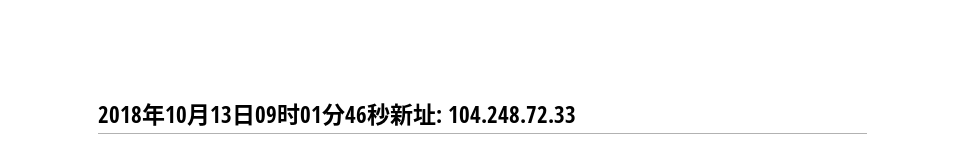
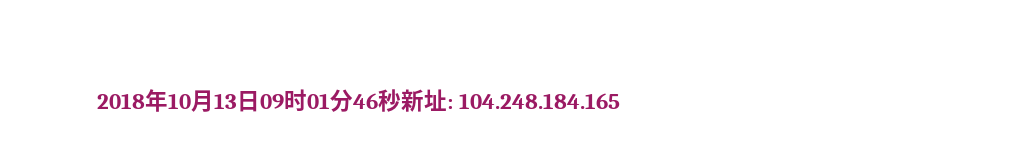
[448,106,577,123] 104.248.72.33 -> [459,93,621,109] 104.248.184.165

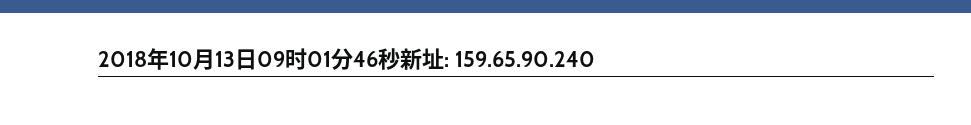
[459,93,621,109] 104.248.184.165 -> [454,51,595,67] 159.65.90.240

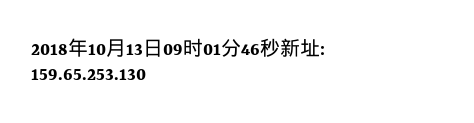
[454,51,595,67] 159.65.90.240 -> [31,69,146,80] 159.65.253.130

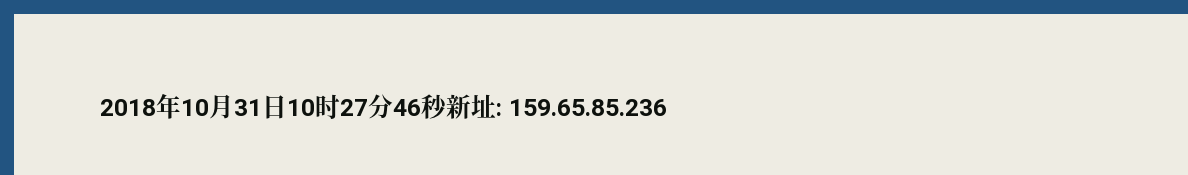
[126,38,221,57] 13日09时01 -> [234,94,368,119] 31日10时27
[31,69,146,80] 159.65.253.130 -> [508,99,667,116] 159.65.85.236

